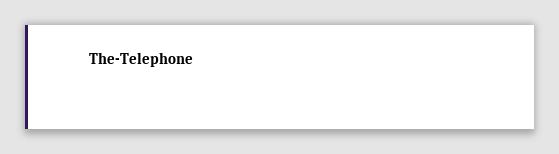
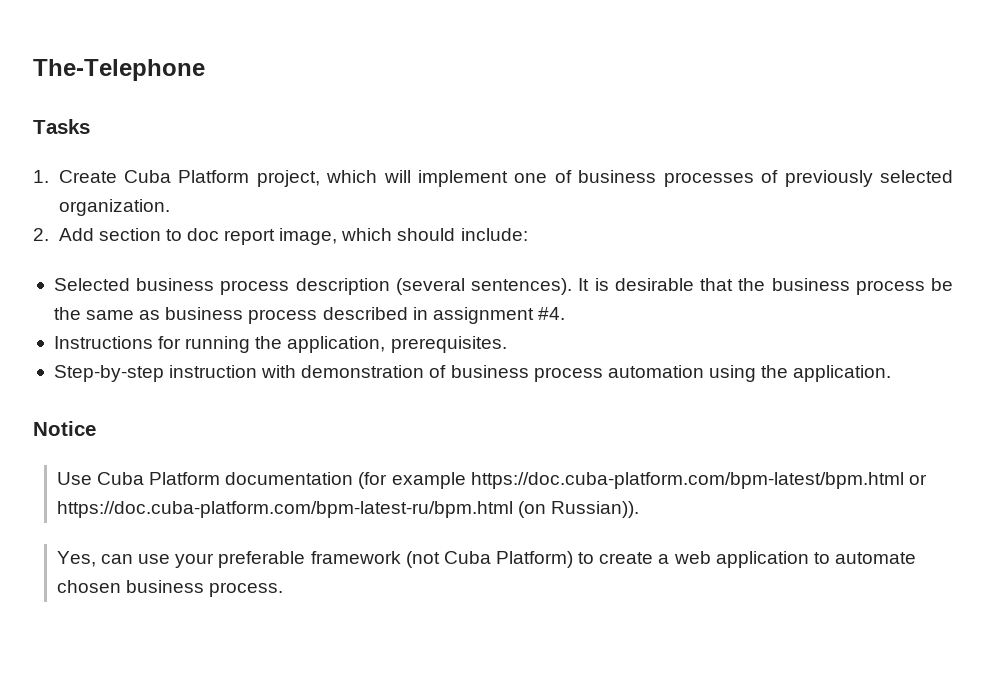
(193, 59) none -> [33,119,90,134] [33,170,953,187] [58,199,170,216] [33,228,528,245] [53,278,954,295] [53,307,565,324] [53,336,507,353] [53,365,892,382] [33,421,96,436] [56,472,927,489] [56,501,640,518] [56,551,916,568] [56,580,284,597] // Tasks // 1. Create Cuba Platform project, which will implement one of business processes of previously selected organization. // 2. Add section to doc report image, which should include: // Selected business process description (several sentences). It is desirable that the business process be the same as business process described in assignment #4. // Instructions for running the application, prerequisites. // Step-by-step instruction with demonstration of business process automation using the application. // Notice // Use Cuba Platform documentation (for example https://doc.cuba-platform.com/bpm-latest/bpm.html or https://doc.cuba-platform.com/bpm-latest-ru/bpm.html (on Russian)). // Yes, can use your preferable framework (not Cuba Platform) to create a web application to automate chosen business process.

